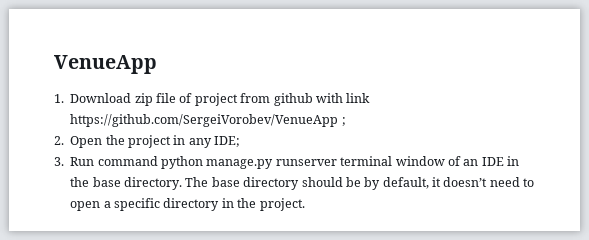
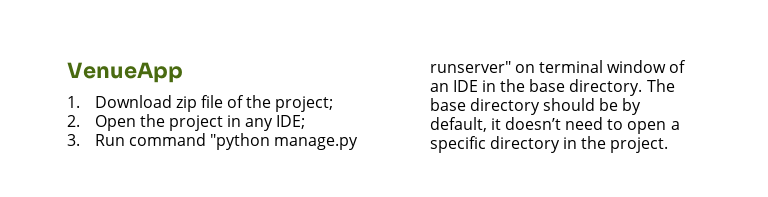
[194,93,371,106] [70,114,346,127] project from github with link https://github.com/SergeiVorobev/VenueApp ; -> [246,95,334,112] the project;
[161,156,337,169] python manage.py runserver -> [209,133,359,150] [429,61,535,73] "python manage.py runserver" on

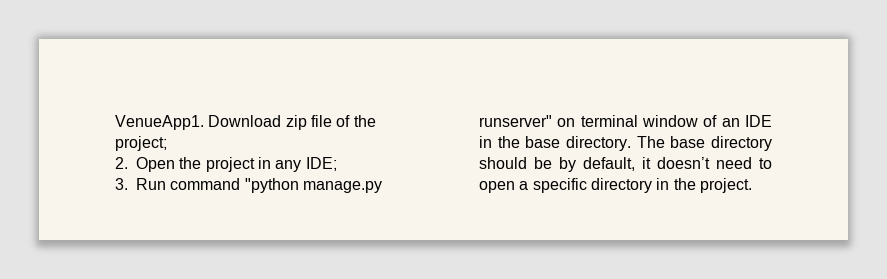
[67,62,183,83] [67,96,80,108] VenueApp // 1. -> [115,115,204,130] VenueApp1.

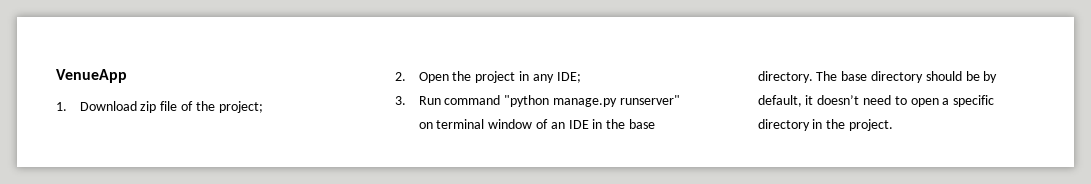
[115,115,204,130] VenueApp1. -> [56,69,127,83] [56,102,67,111] VenueApp // 1.

